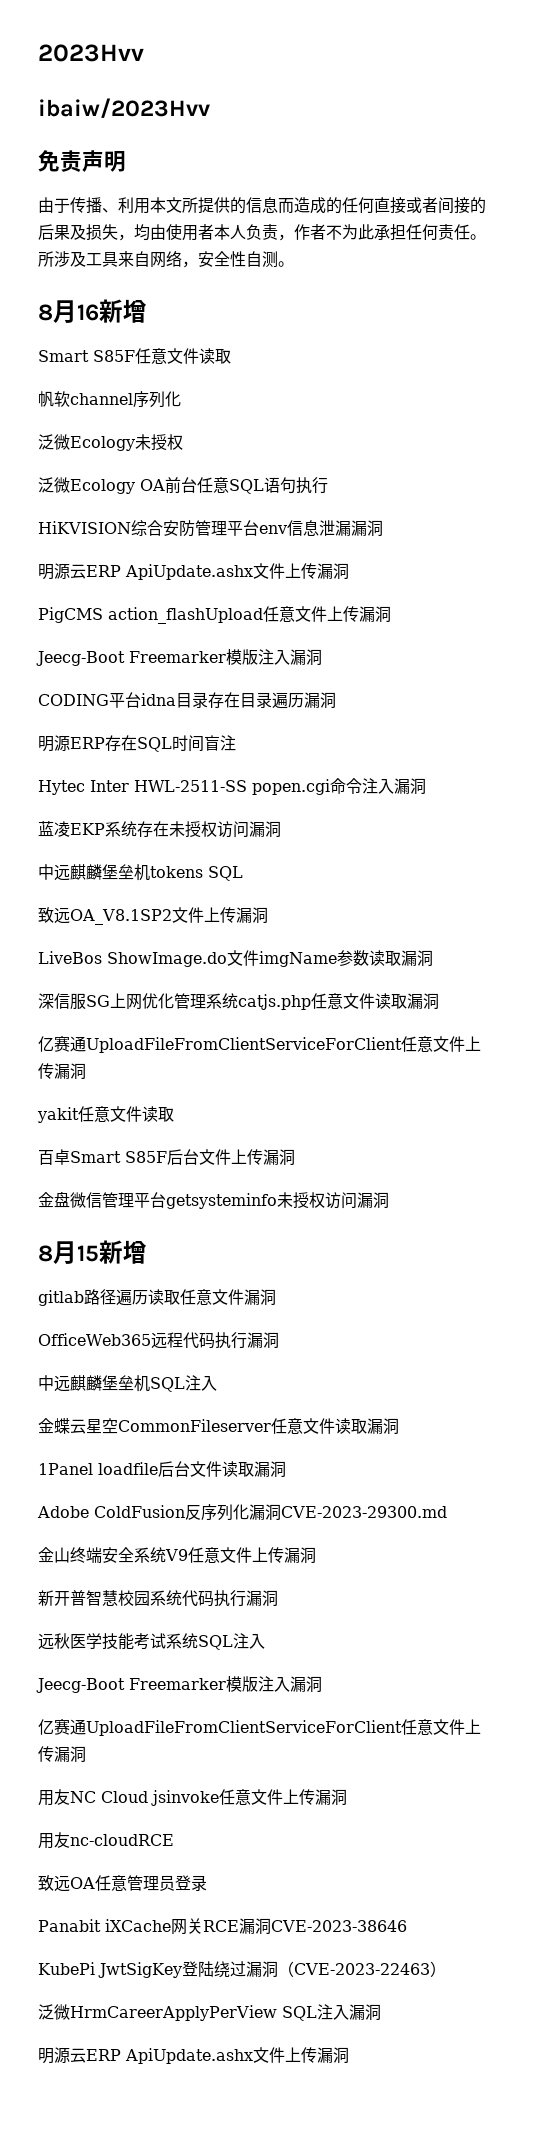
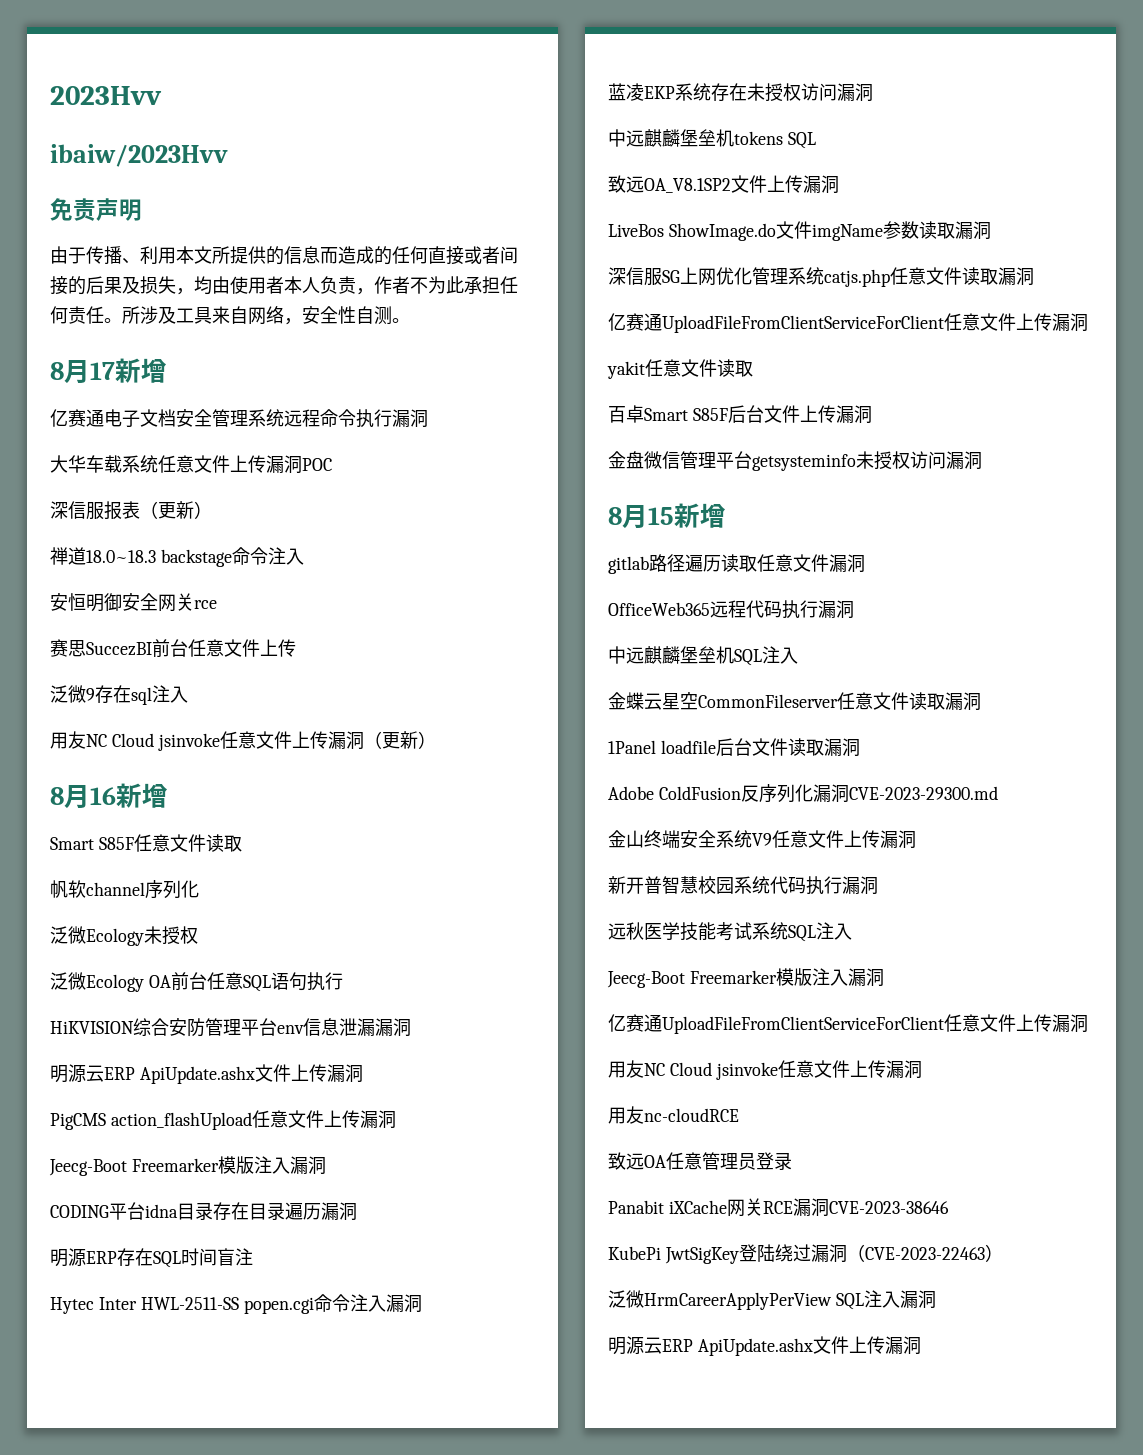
(294, 264) none -> [50,358,167,384] [50,409,428,428] [50,455,332,473] [50,501,212,520] [50,547,304,567] [50,593,217,612] [50,639,296,657] [50,685,188,705] [50,731,436,751] // 8月17新增 // 亿赛通电子文档安全管理系统远程命令执行漏洞 // 大华车载系统任意文件上传漏洞POC // 深信服报表（更新） // 禅道18.0~18.3 backstage命令注入 // 安恒明御安全网关rce // 赛思SuccezBI前台任意文件上传 // 泛微9存在sql注入 // 用友NC Cloud jsinvoke任意文件上传漏洞（更新）

